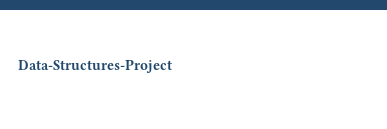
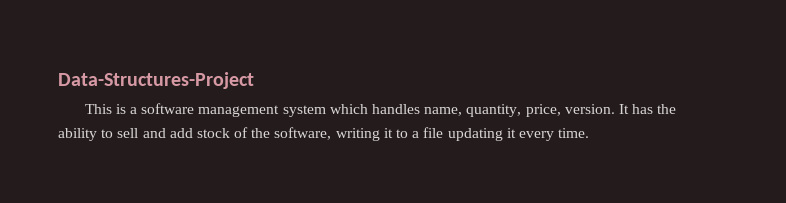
(172, 66) none -> [84,103,677,117] [58,127,590,141] // This is a software management system which handles name, quantity, price, version. It has the ability to sell and add stock of the software, writing it to a file updating it every time.

